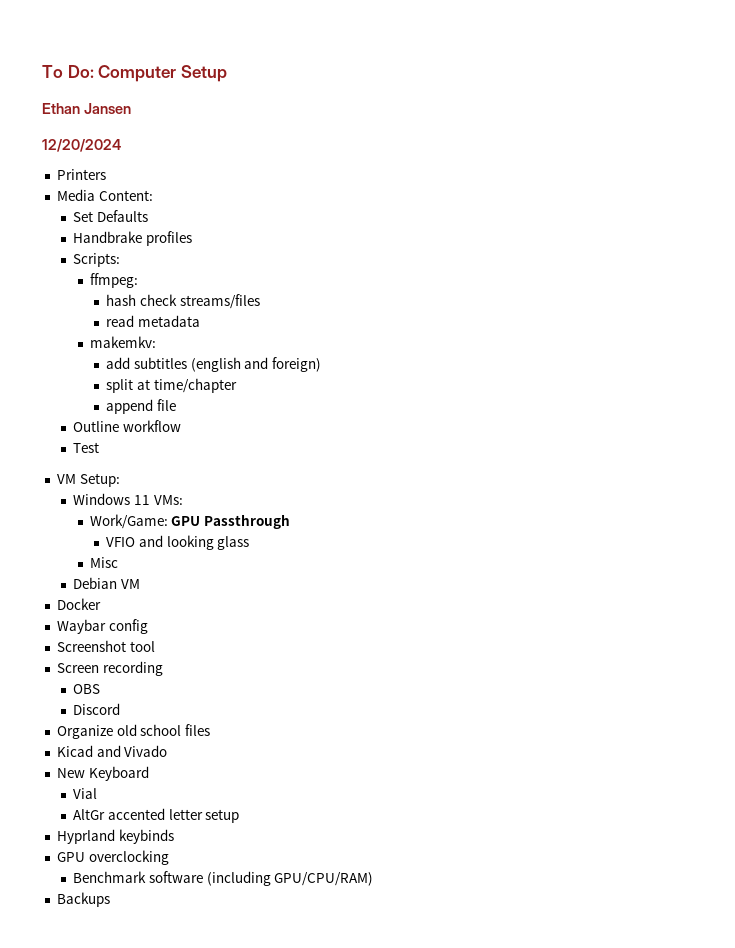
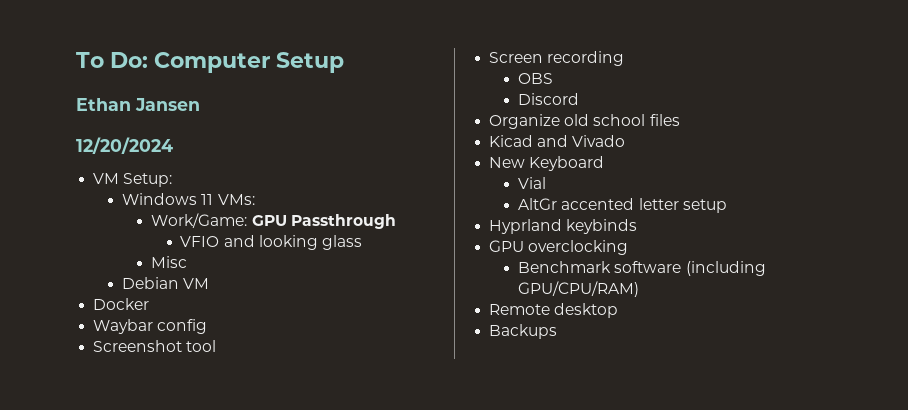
[56,169,106,180] [56,189,153,201] [73,210,148,222] [73,231,192,246] [73,253,121,267] [89,273,138,288] [106,294,260,309] [106,315,200,327] [89,336,156,348] [106,357,321,372] [106,378,237,393] [106,399,176,414] [73,420,181,432] [73,442,100,453] // Printers // Media Content: // Set Defaults // Handbrake profiles // Scripts: // ffmpeg: // hash check streams/files // read metadata // makemkv: // add subtitles (english and foreign) // split at time/chapter // append file // Outline workflow // Test -> (173, 145) none
(374, 879) none -> [489,303,619,318] // Remote desktop

